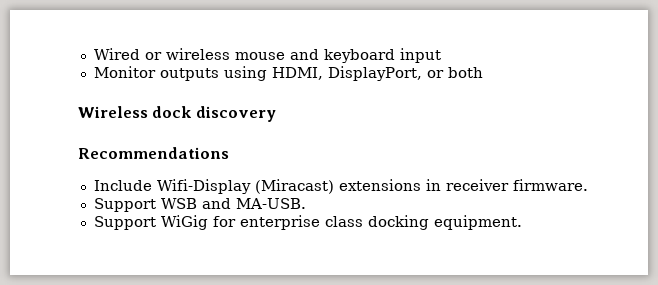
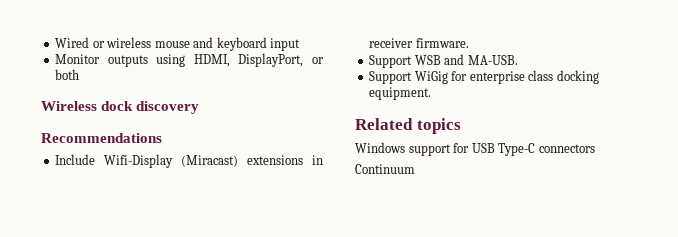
(522, 222) none -> [355,118,461,134] [355,142,595,156] [355,164,415,174] // Related topics // Windows support for USB Type-C connectors // Continuum

